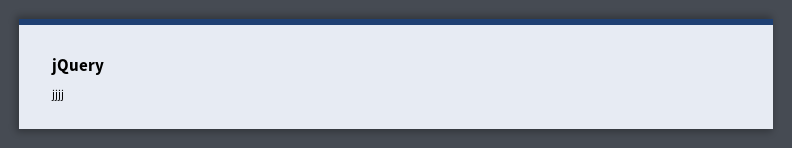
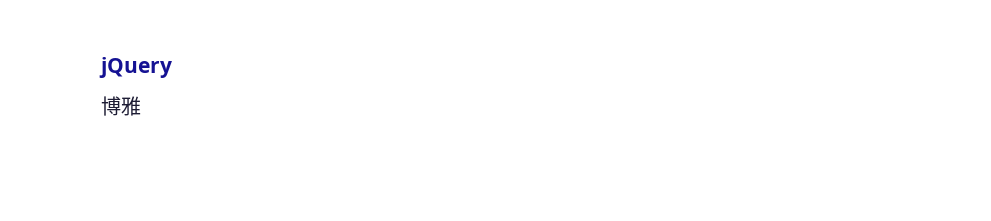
[51,89,64,101] jjjj -> [101,96,141,116] 博雅

